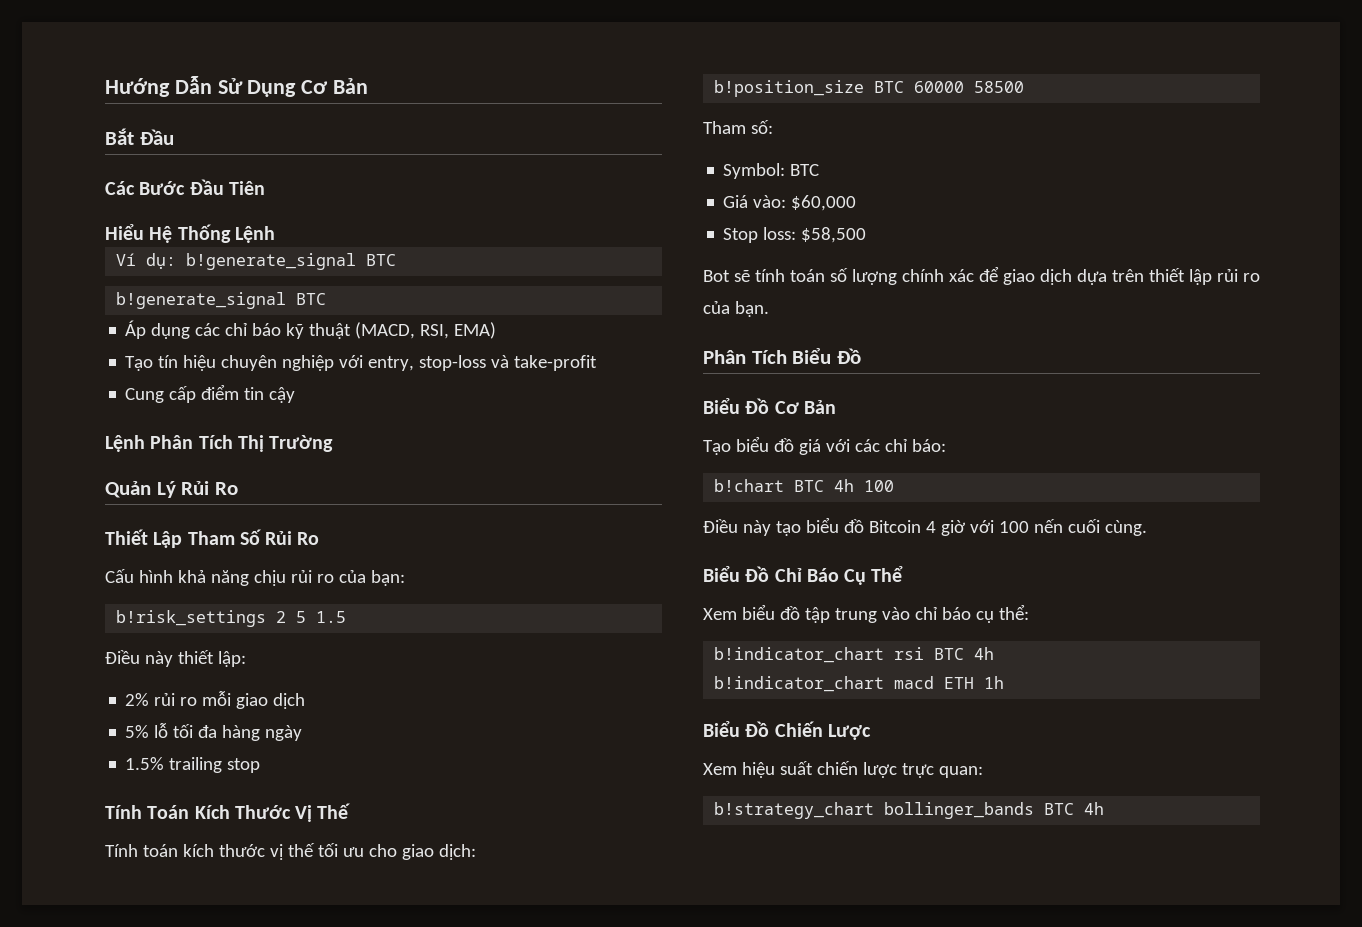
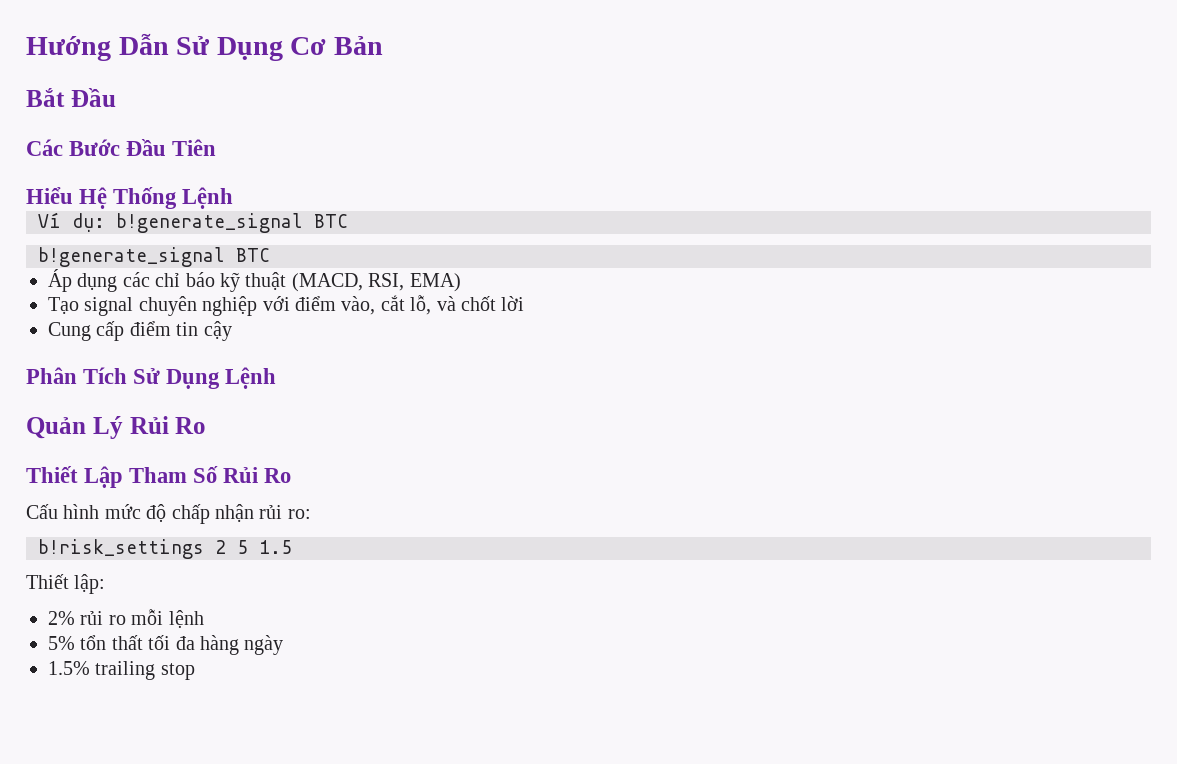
[158,355,217,371] tín hiệu -> [84,297,134,316] signal
[368,355,598,371] entry, stop-loss và take-profit -> [295,295,525,315] điểm vào, cắt lỗ, và chốt lời
[105,435,334,452] Lệnh Phân Tích Thị Trường -> [26,367,277,389] Phân Tích Sử Dụng Lệnh
[177,570,405,586] khả năng chịu rủi ro của bạn: -> [104,504,311,524] mức độ chấp nhận rủi ro:
[105,650,214,667] Điều này thiết -> [26,574,69,589] Thiết
[236,693,306,709] giao dịch -> [168,610,204,628] lệnh
[154,723,169,738] lỗ -> [80,635,143,650] tổn thất
[105,803,351,822] [105,843,476,860] [714,80,1025,97] [703,120,773,134] [723,163,820,179] [723,195,857,211] [723,227,867,243] [703,266,1260,285] [703,301,769,317] [703,348,861,364] [703,398,836,414] [703,436,946,455] [714,479,895,492] [703,517,1147,536] [703,566,904,585] [703,604,1029,623] [714,647,995,663] [714,676,1005,692] [703,721,871,740] [703,761,983,778] [714,802,1105,819] // Tính Toán Kích Thước Vị Thế // Tính toán kích thước vị thế tối ưu cho giao dịch: // b!position_size BTC 60000 58500 // Tham số: // Symbol: BTC // Giá vào: $60,000 // Stop loss: $58,500 // Bot sẽ tính toán số lượng chính xác để giao dịch dựa trên thiết lập rủi ro của bạn. // Phân Tích Biểu Đồ // Biểu Đồ Cơ Bản // Tạo biểu đồ giá với các chỉ báo: // b!chart BTC 4h 100 // Điều này tạo biểu đồ Bitcoin 4 giờ với 100 nến cuối cùng. // Biểu Đồ Chỉ Báo Cụ Thể // Xem biểu đồ tập trung vào chỉ báo cụ thể: // b!indicator_chart rsi BTC 4h // b!indicator_chart macd ETH 1h // Biểu Đồ Chiến Lược // Xem hiệu suất chiến lược trực quan: // b!strategy_chart bollinger_bands BTC 4h -> (195, 671) none

